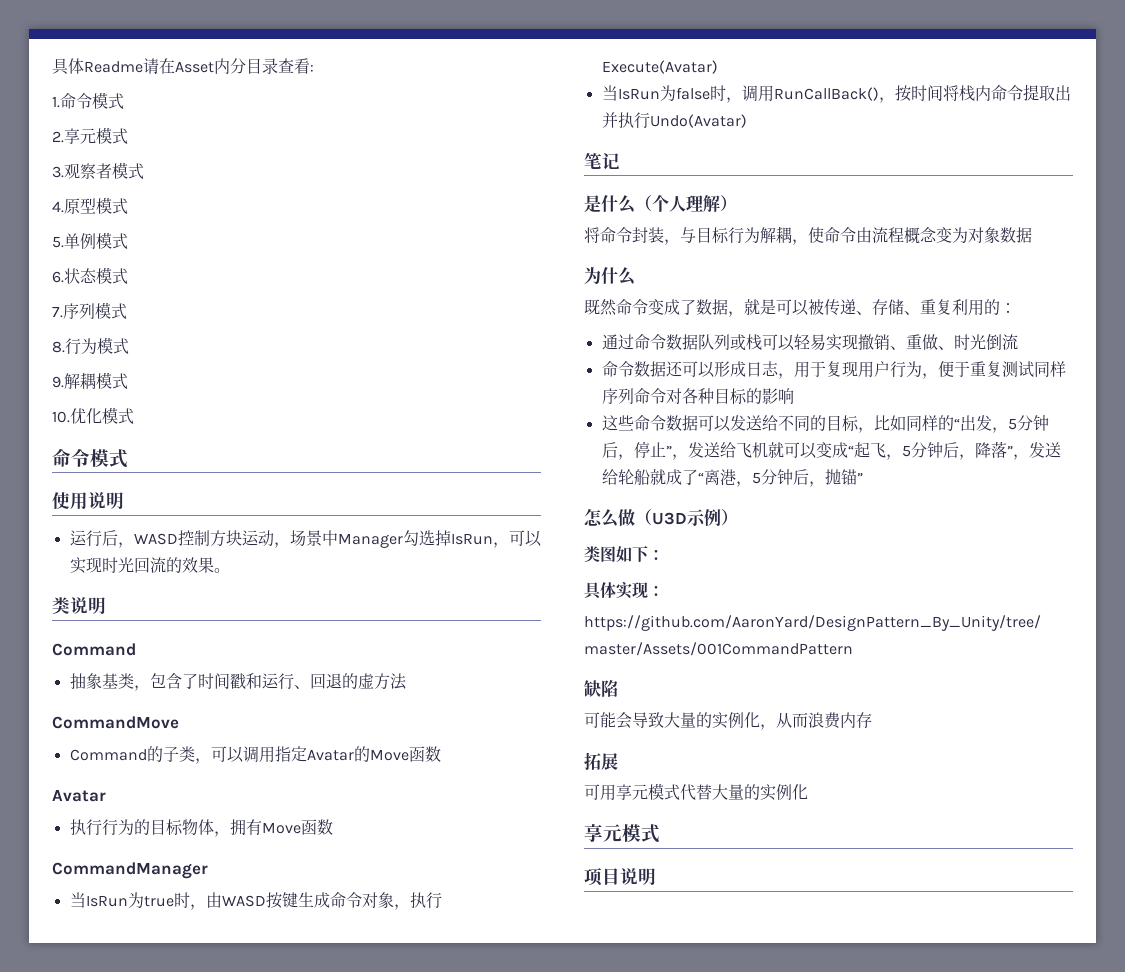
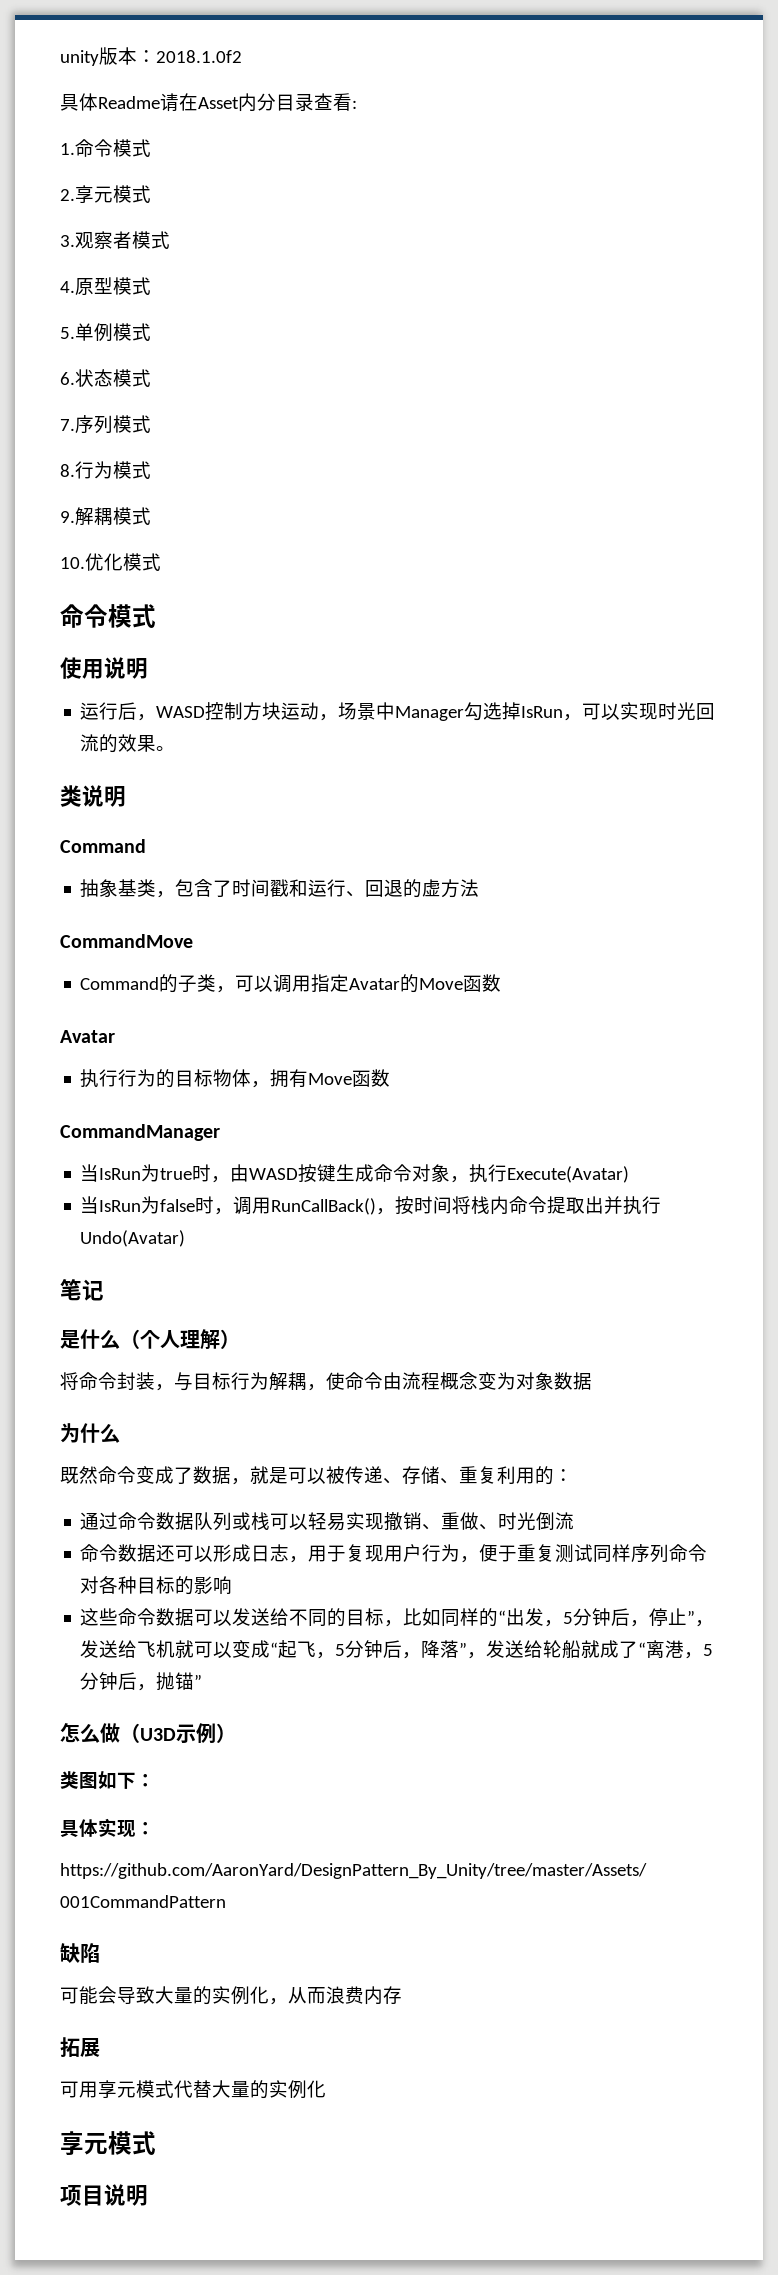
(52, 66) none -> [60,47,242,66] unity版本：2018.1.0f2 //

